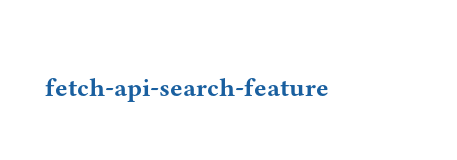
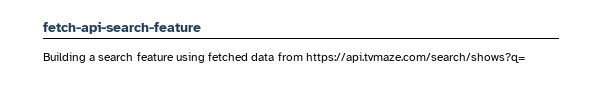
(329, 90) none -> [43,52,525,63] // Building a search feature using fetched data from https://api.tvmaze.com/search/shows?q=

